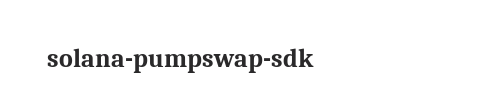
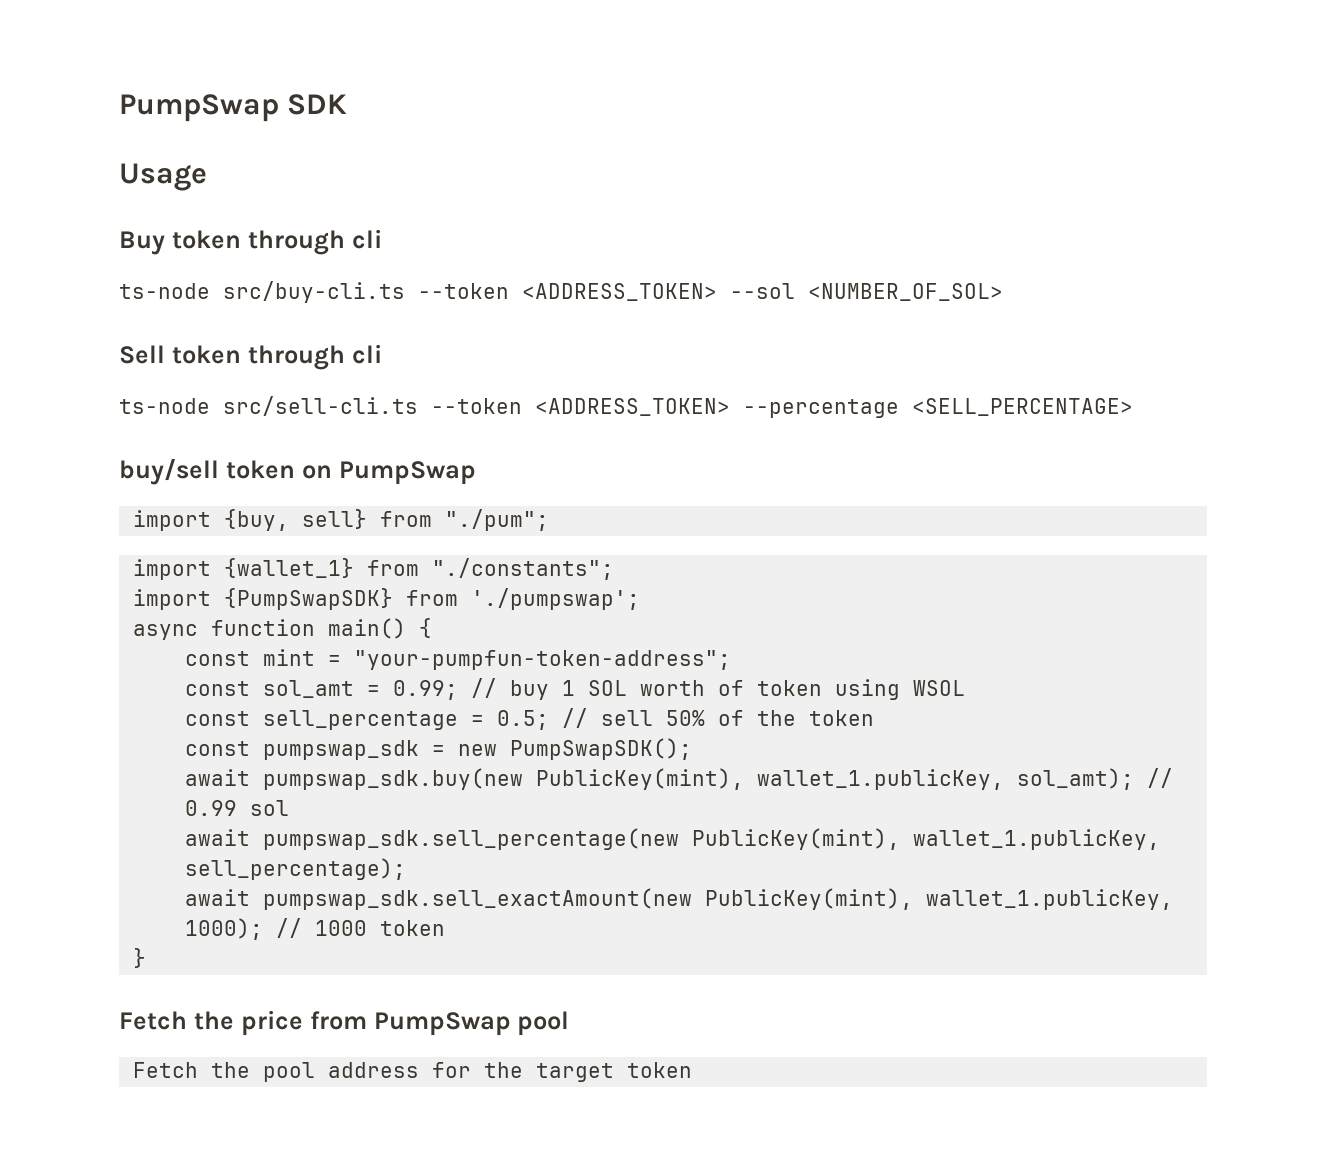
[47,48,314,73] solana-pumpswap-sdk -> [119,94,348,122] [119,163,207,191] [119,229,382,255] [119,281,1003,303] [119,344,382,370] [119,396,1133,418] [119,459,476,485] [132,509,549,531] [132,558,614,580] [132,588,640,610] [132,618,432,640] [184,649,731,670] [184,678,965,700] [184,708,874,730] [184,738,692,760] [184,768,1173,790] [184,800,289,816] [184,828,1160,850] [184,858,406,880] [184,888,1173,910] [184,918,445,940] [132,948,146,968] [119,1010,570,1036] [132,1062,692,1082] PumpSwap SDK // Usage // Buy token through cli // ts-node src/buy-cli.ts --token <ADDRESS_TOKEN> --sol <NUMBER_OF_SOL> // Sell token through cli // ts-node src/sell-cli.ts --token <ADDRESS_TOKEN> --percentage <SELL_PERCENTAGE> // buy/sell token on PumpSwap // import {buy, sell} from "./pum"; // import {wallet_1} from "./constants"; // import {PumpSwapSDK} from './pumpswap'; // async function main() { // const mint = "your-pumpfun-token-address"; // const sol_amt = 0.99; // buy 1 SOL worth of token using WSOL // const sell_percentage = 0.5; // sell 50% of the token // const pumpswap_sdk = new PumpSwapSDK(); // await pumpswap_sdk.buy(new PublicKey(mint), wallet_1.publicKey, sol_amt); // 0.99 sol // await pumpswap_sdk.sell_percentage(new PublicKey(mint), wallet_1.publicKey, sell_percentage); // await pumpswap_sdk.sell_exactAmount(new PublicKey(mint), wallet_1.publicKey, 1000); // 1000 token // } // Fetch the price from PumpSwap pool // Fetch the pool address for the target token

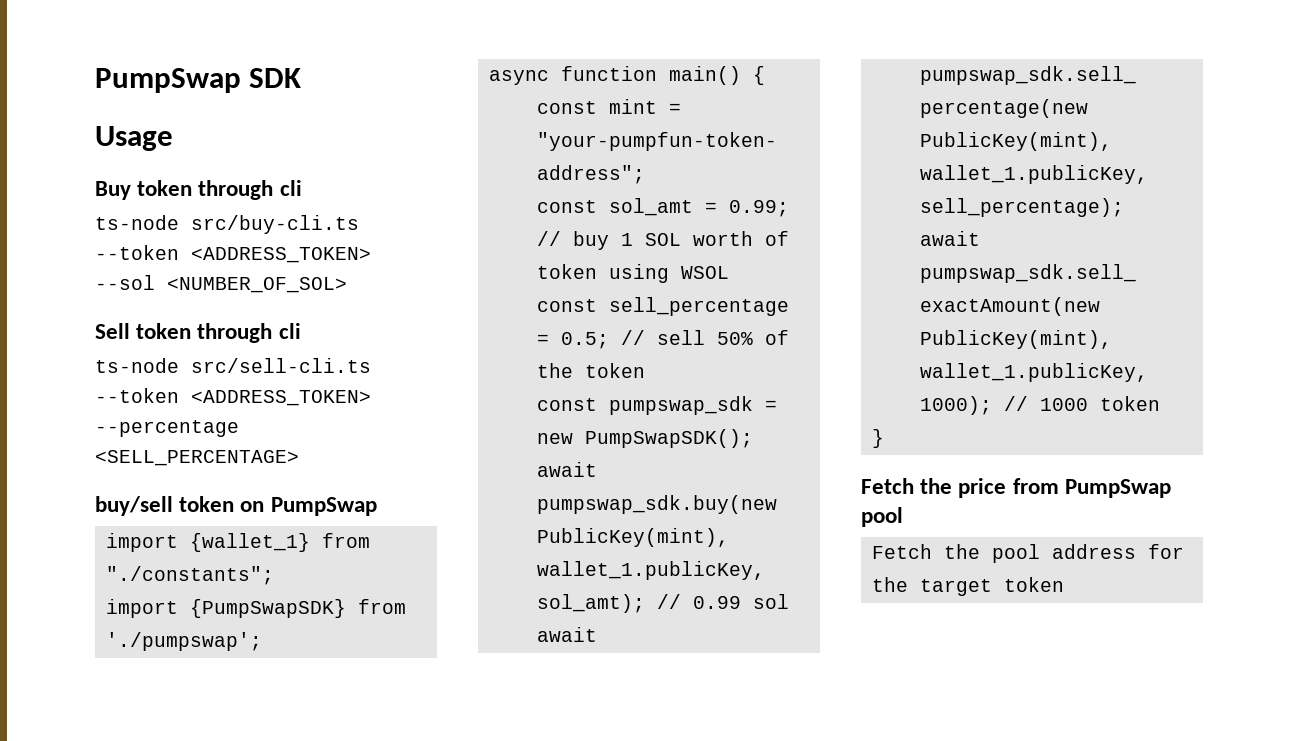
[132,509,549,531] // import {buy, sell} from "./pum"; -> (377, 506) none

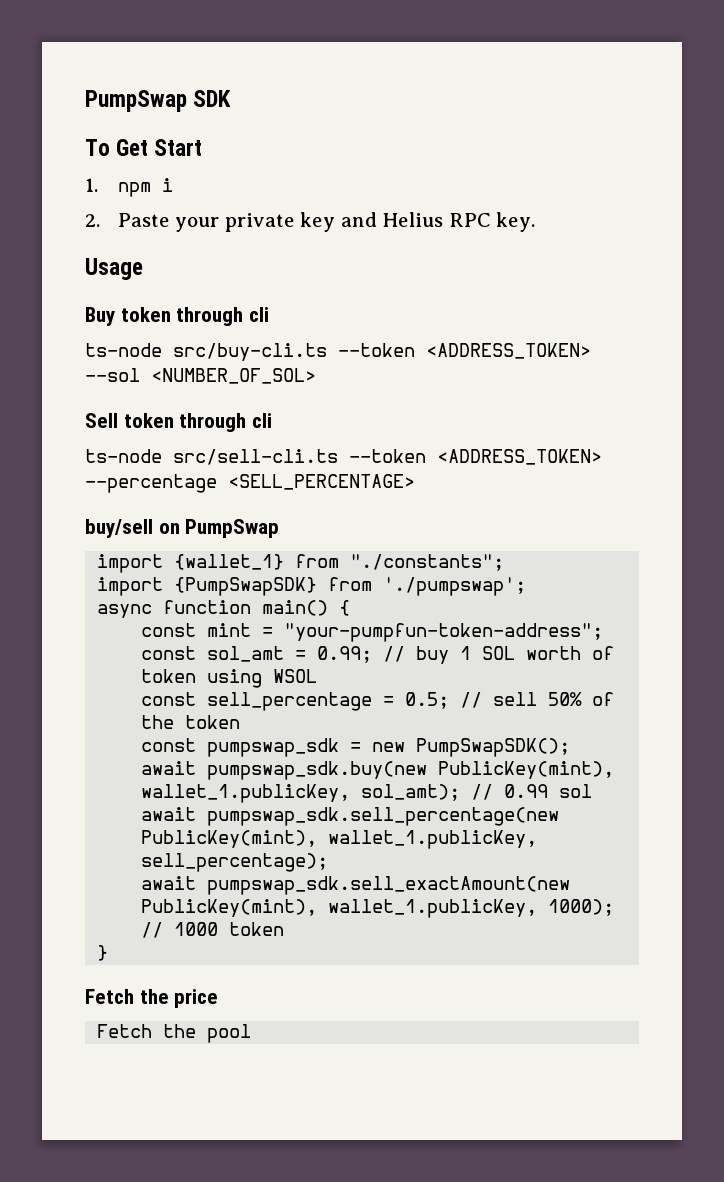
(302, 78) none -> [85,139,203,156] [85,178,173,197] [85,212,536,232] // To Get Start // 1. npm i // 2. Paste your private key and Helius RPC key.
[179,496,235,512] token -> (153, 528) none
[1012,478,1171,498] [861,507,903,527] from PumpSwap pool -> (219, 998) none
[1051,544,1184,559] [871,577,1064,596] address for the target token -> (252, 1033) none

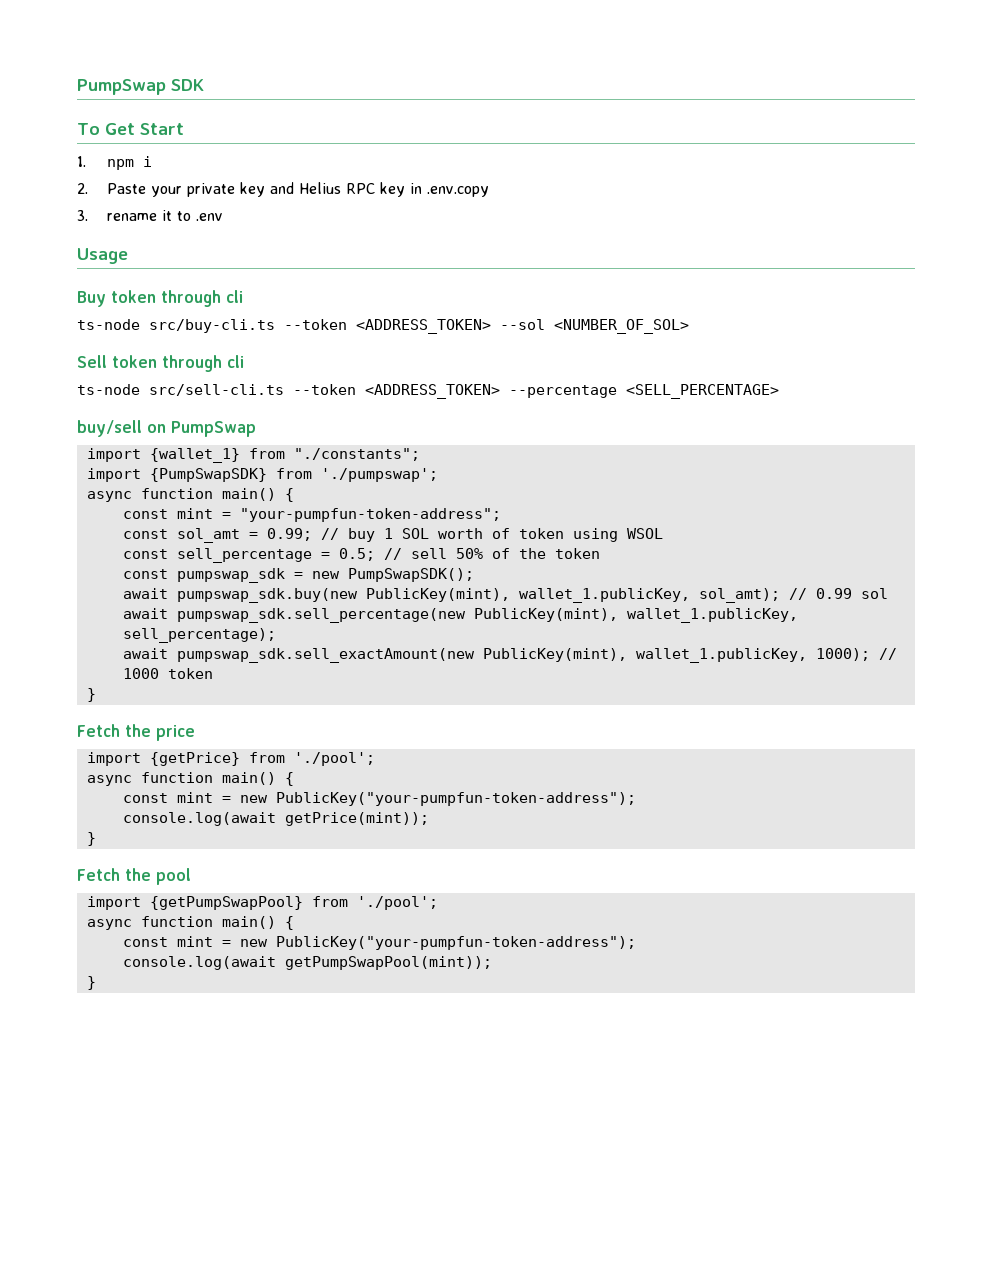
[496,212,536,232] key. -> [380,182,490,197] [77,210,224,221] key in .env.copy // 3. rename it to .env
[97,1024,252,1043] Fetch the pool -> [86,752,375,766] [86,772,294,786] [122,792,636,806] [122,812,429,826] [86,832,96,846] [77,868,191,885] [86,896,438,910] [86,916,294,930] [122,936,636,950] [122,956,492,970] [86,976,96,990] import {getPrice} from './pool'; // async function main() { // const mint = new PublicKey("your-pumpfun-token-address"); // console.log(await getPrice(mint)); // } // Fetch the pool // import {getPumpSwapPool} from './pool'; // async function main() { // const mint = new PublicKey("your-pumpfun-token-address"); // console.log(await getPumpSwapPool(mint)); // }

